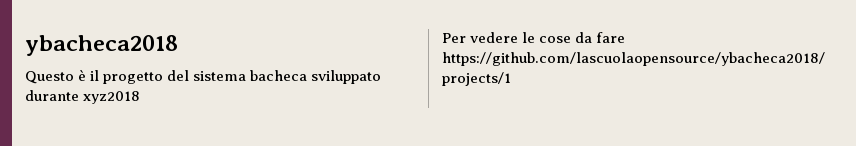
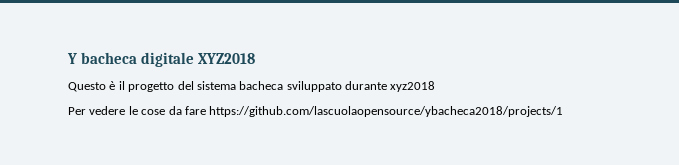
[25,35,178,56] ybacheca2018 -> [67,52,256,67] Y bacheca digitale XYZ2018

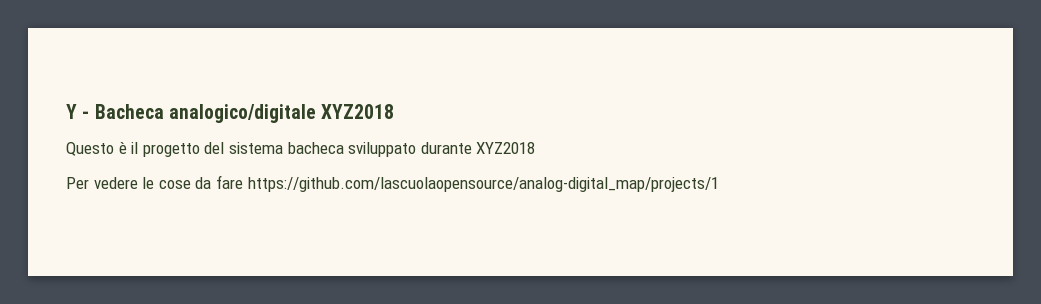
[81,52,195,67] bacheca digitale -> [82,104,316,123] - Bacheca analogico/digitale
[390,81,436,92] xyz2018 -> [476,142,536,154] XYZ2018
[209,106,564,117] https://github.com/lascuolaopensource/ybacheca2018/projects/1 -> [247,177,719,192] https://github.com/lascuolaopensource/analog-digital_map/projects/1

